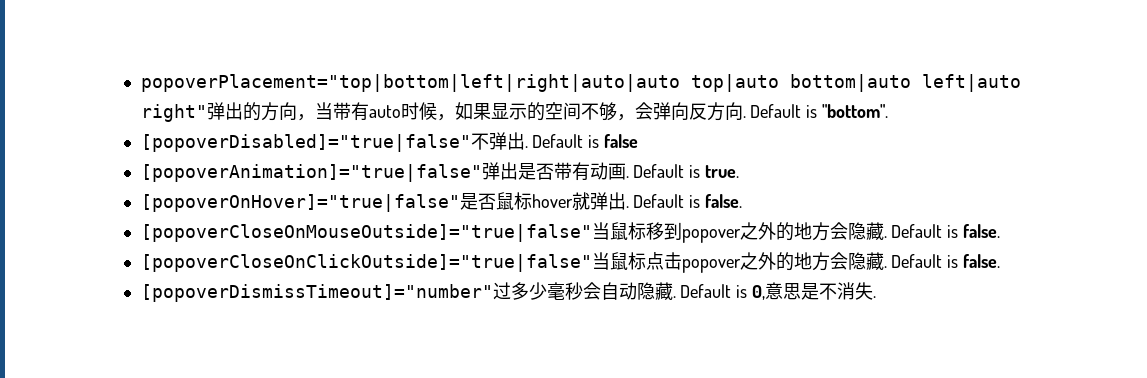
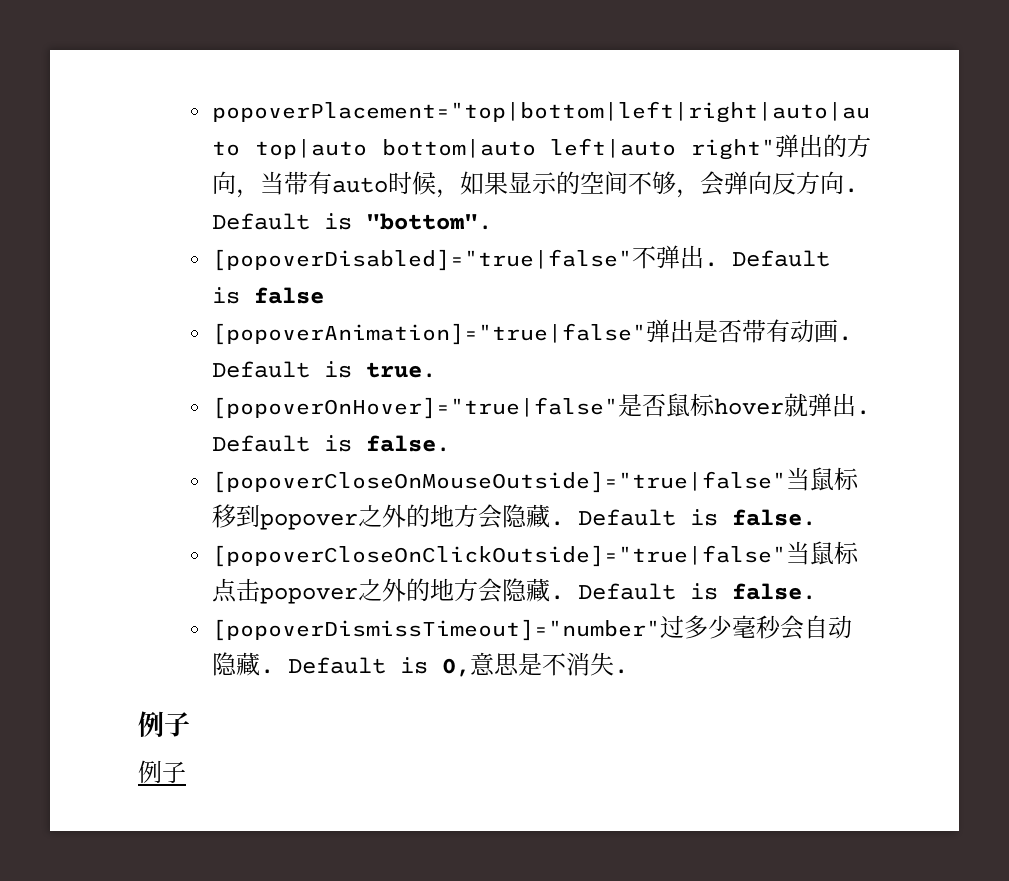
(877, 297) none -> [138,711,190,737] [138,760,186,783] // 例子 // 例子

